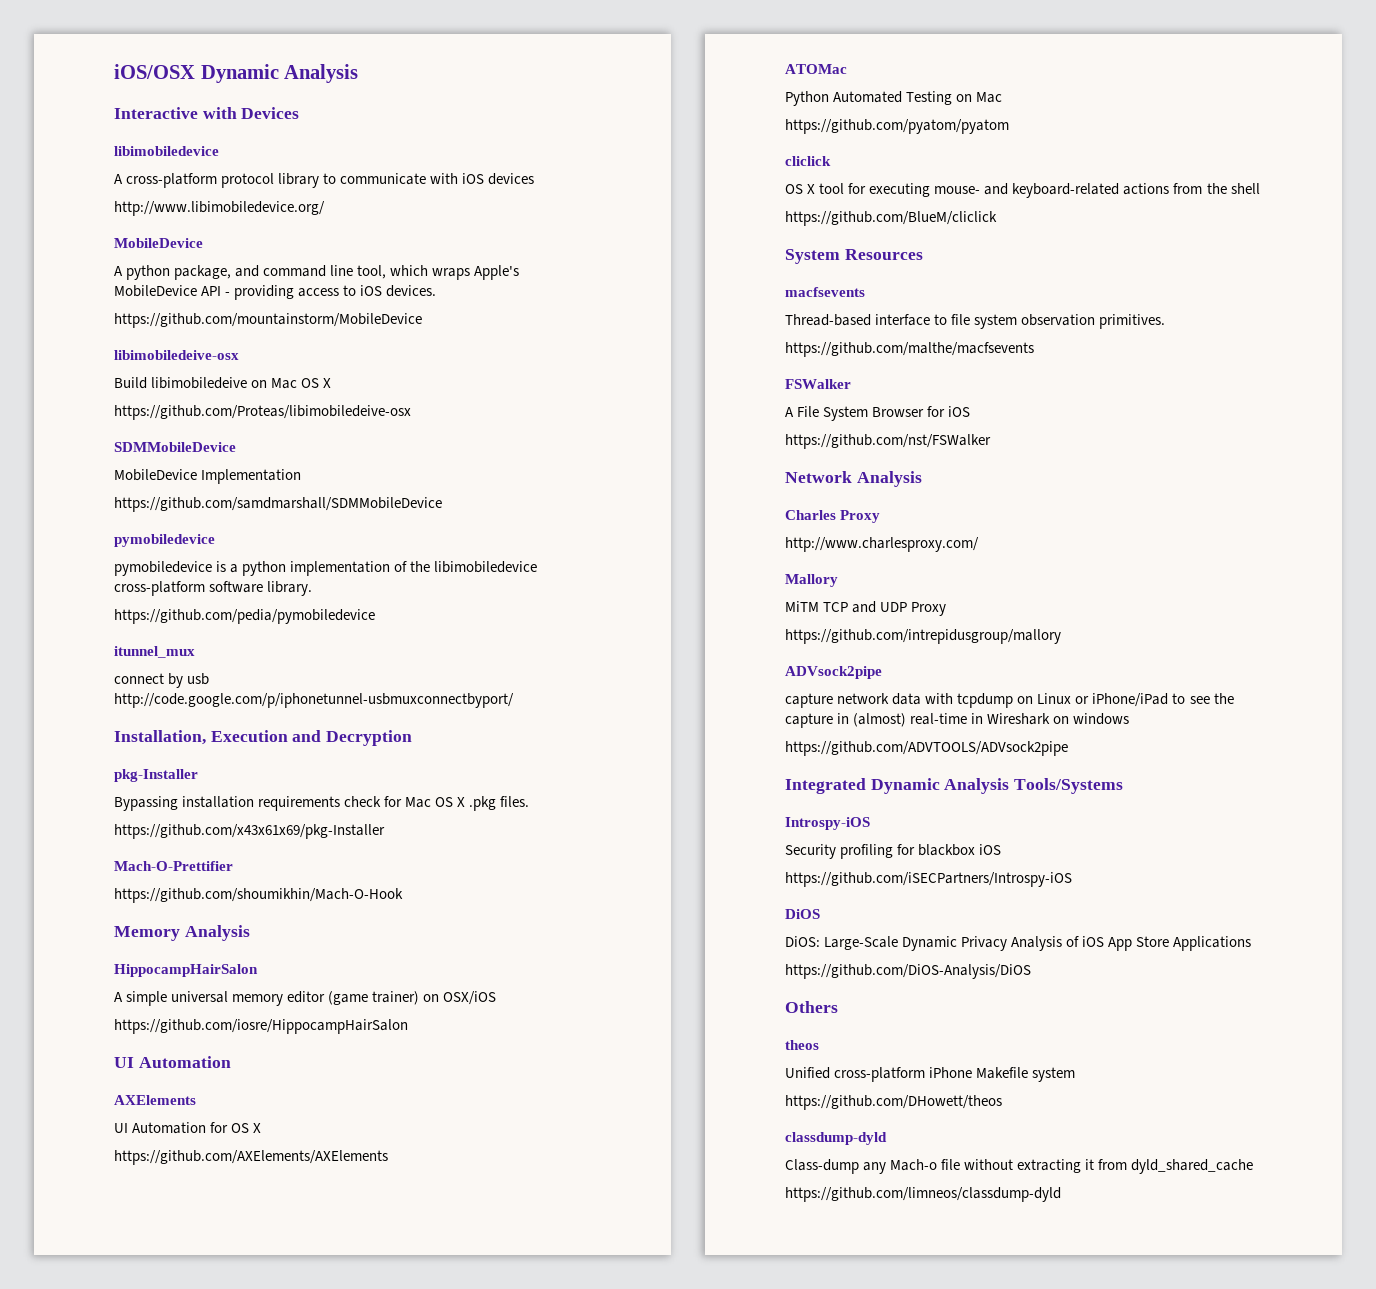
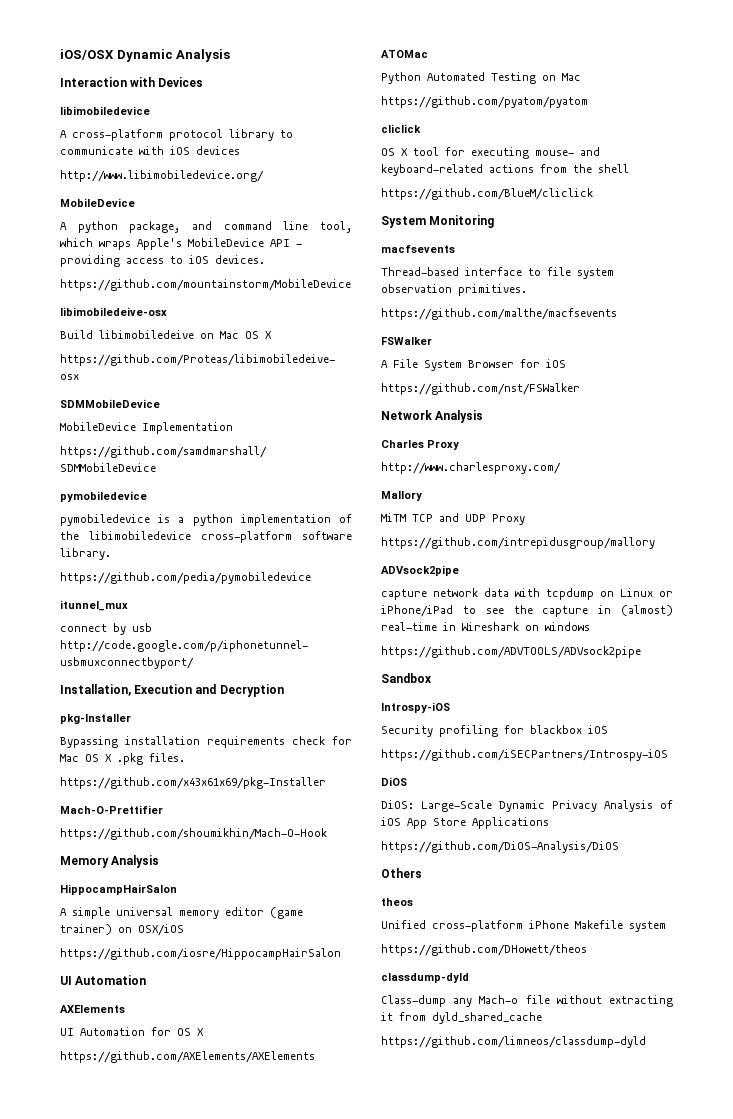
[114,107,198,119] Interactive -> [60,77,127,87] Interaction
[844,249,923,260] Resources -> [429,215,495,228] Monitoring
[785,778,1124,794] Integrated Dynamic Analysis Tools/Systems -> [381,673,432,683] Sandbox

